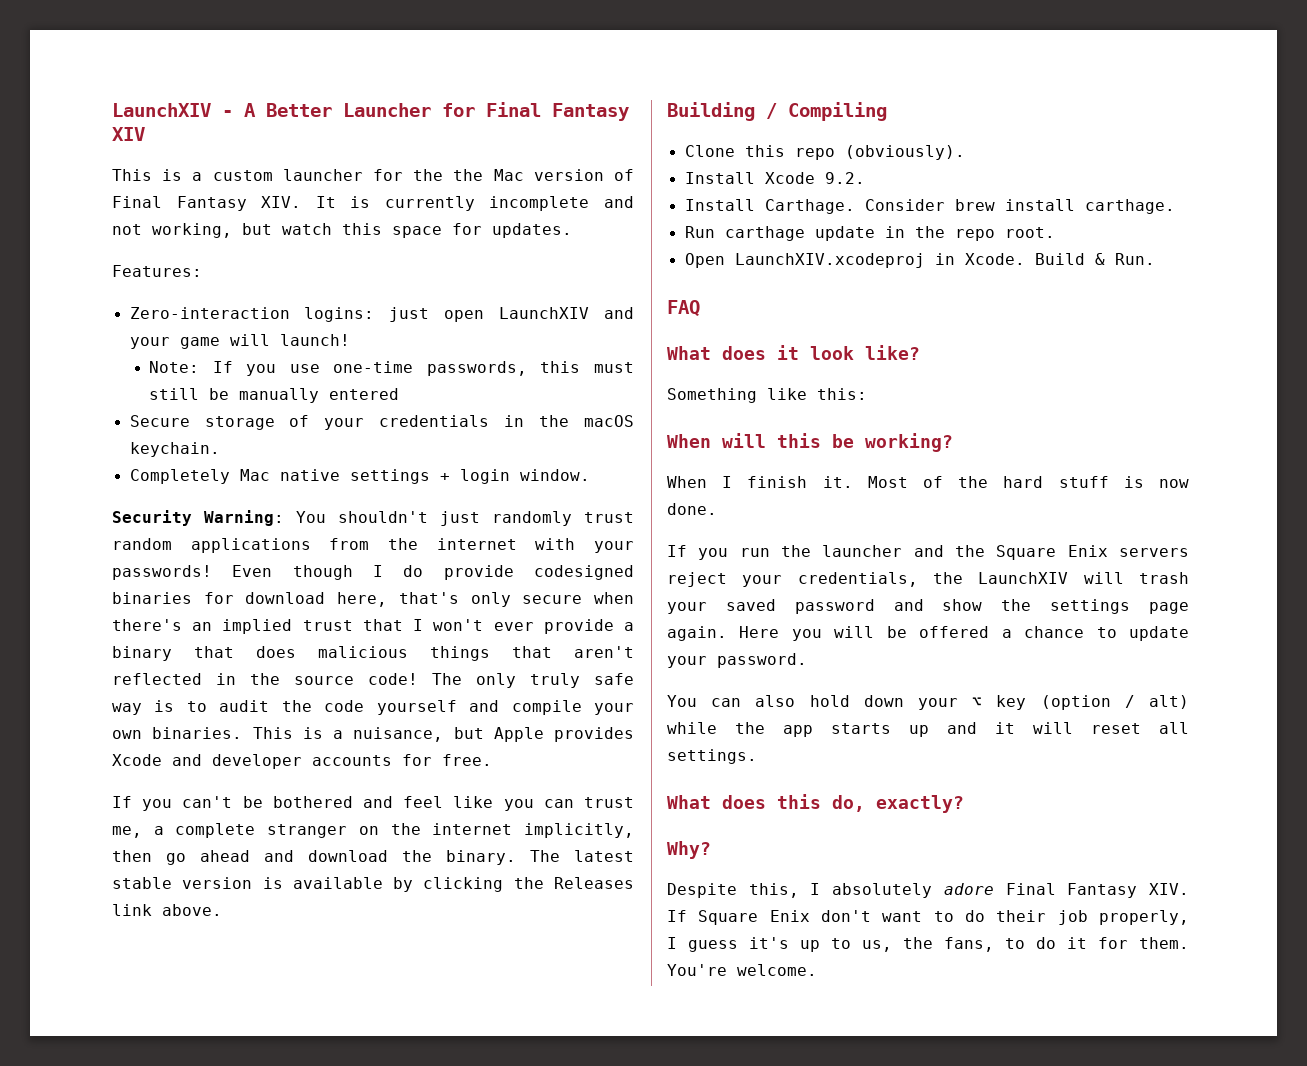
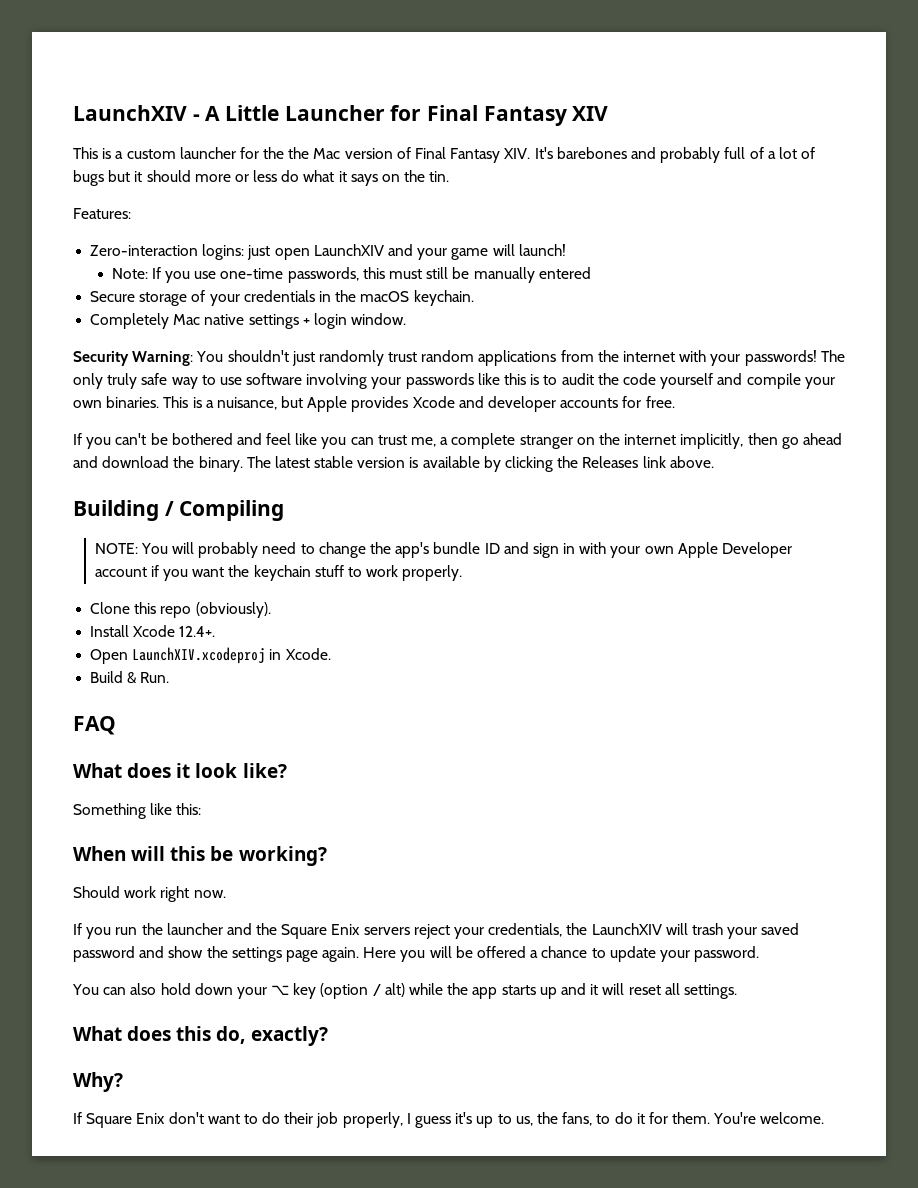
[266,103,332,117] Better -> [225,105,280,121] Little
[315,196,634,211] [112,223,572,238] It is currently incomplete and not working, but watch this space for updates. -> [534,147,816,163] [73,170,450,186] It's barebones and probably full of a lot of bugs but it should more or less do what it says on the tin.
[232,565,634,580] [112,592,634,607] [112,619,634,634] [112,646,634,661] [112,673,418,685] Even though I do provide codesigned binaries for download here, that's only secure when there's an implied trust that I won't ever provide a binary that does malicious things that aren't reflected in the source code! -> (817, 358) none
(142, 709) none -> [201,373,527,389] to use software involving your passwords like this
(887, 111) none -> [94,542,792,558] [94,565,463,581] // NOTE: You will probably need to change the app's bundle ID and sign in with your own Apple Developer account if you want the keychain stuff to work properly.
[824,172,865,184] [684,199,1175,214] [684,226,1055,241] 9.2. // Install Carthage. Consider brew install carthage. // Run carthage update in the repo root. -> [179,626,216,637] 12.4+.
(1025, 259) none -> (331, 654) //
[667,476,1189,488] [667,503,717,515] When I finish it. Most of the hard stuff is now done. -> [73,886,226,902] Should work right now.
[667,883,1189,898] Despite this, I absolutely adore Final Fantasy XIV. -> (123, 1082) none

